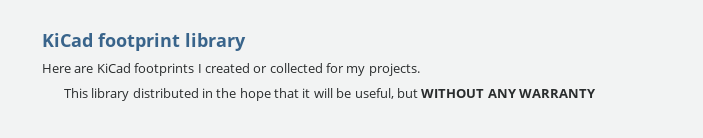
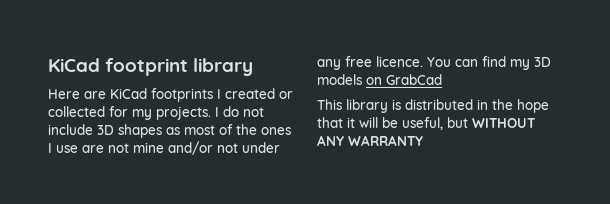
(420, 69) none -> [215,106,264,117] [48,124,291,138] [48,141,280,155] [317,56,551,70] [317,74,442,85] I do not include 3D shapes as most of the ones I use are not mine and/or not under any free licence. You can find my 3D models on GrabCad
(130, 94) none -> [392,99,401,110] is

